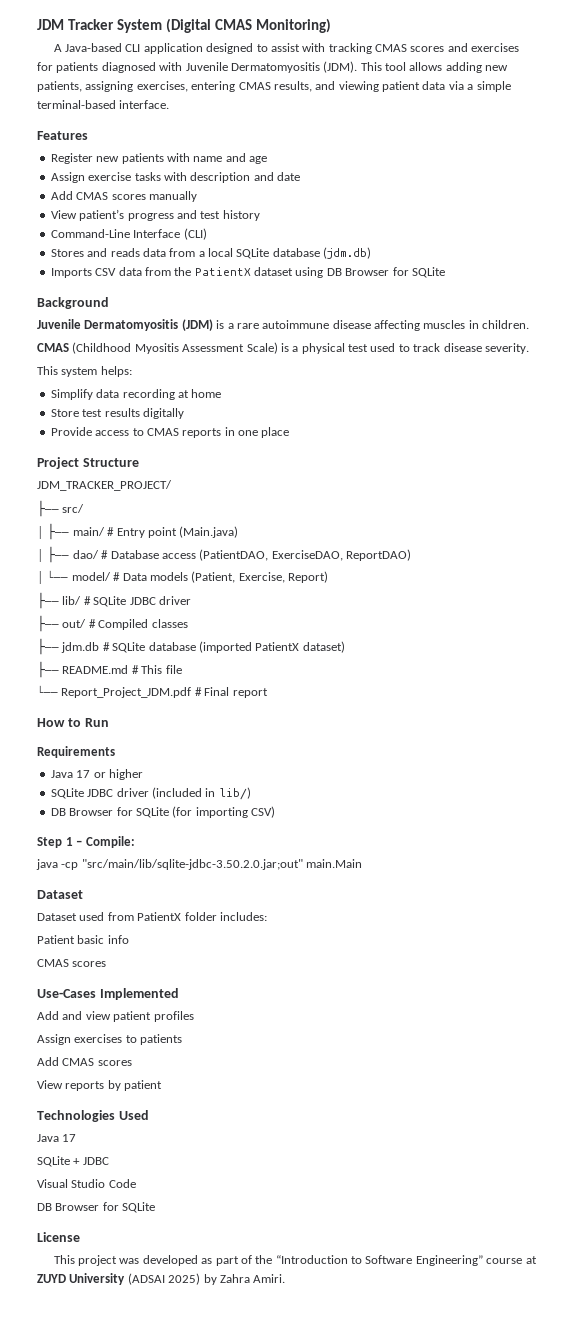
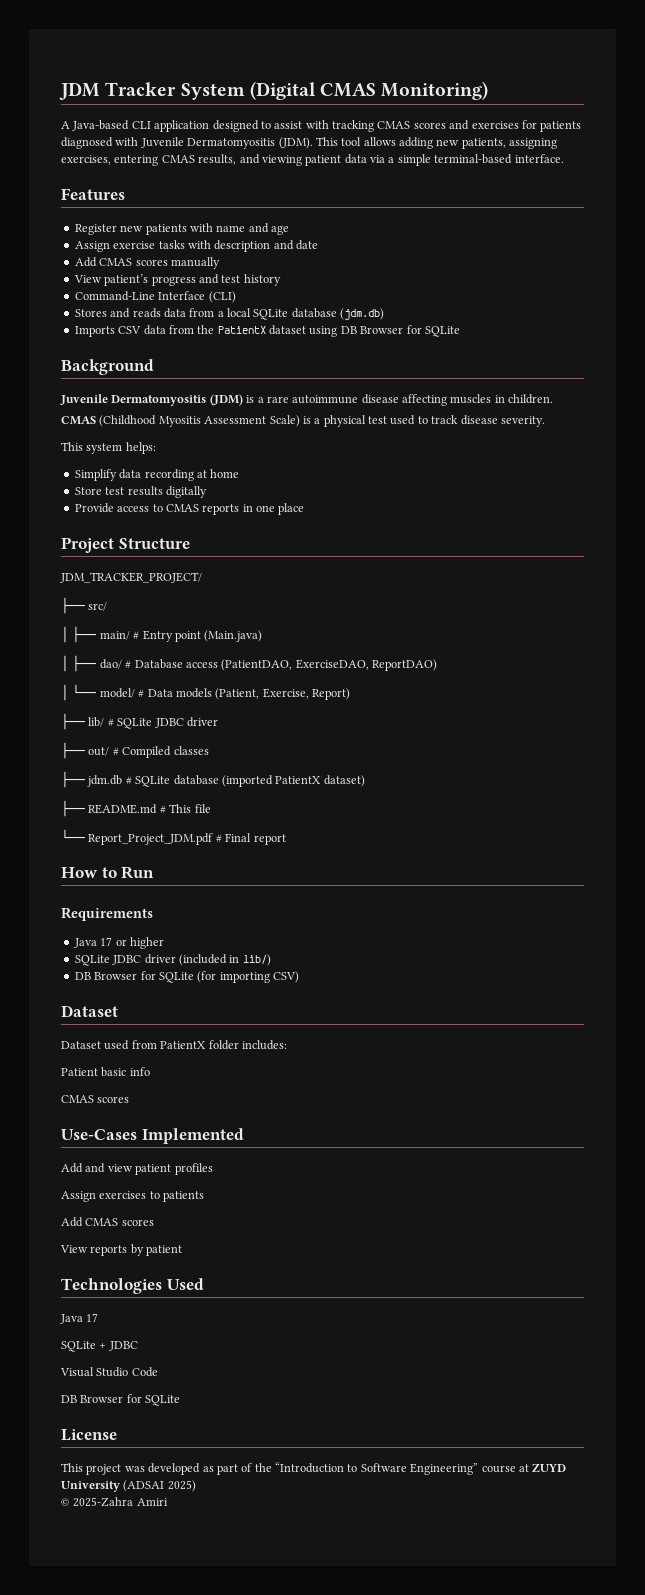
[37,836,135,848] [36,859,363,870] // Step 1 – Compile: // java -cp "src/main/lib/sqlite-jdbc-3.50.2.0.jar;out" main.Main -> (299, 977) none
[203,1274,286,1285] by Zahra Amiri. -> [61,1497,168,1507] // © 2025-Zahra Amiri

